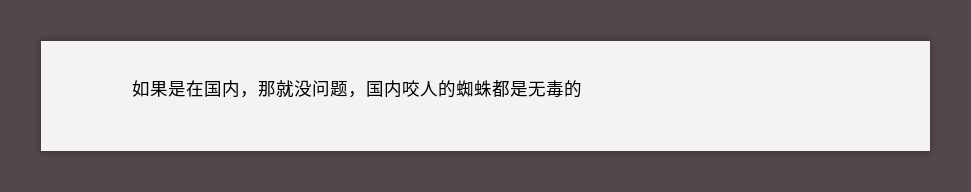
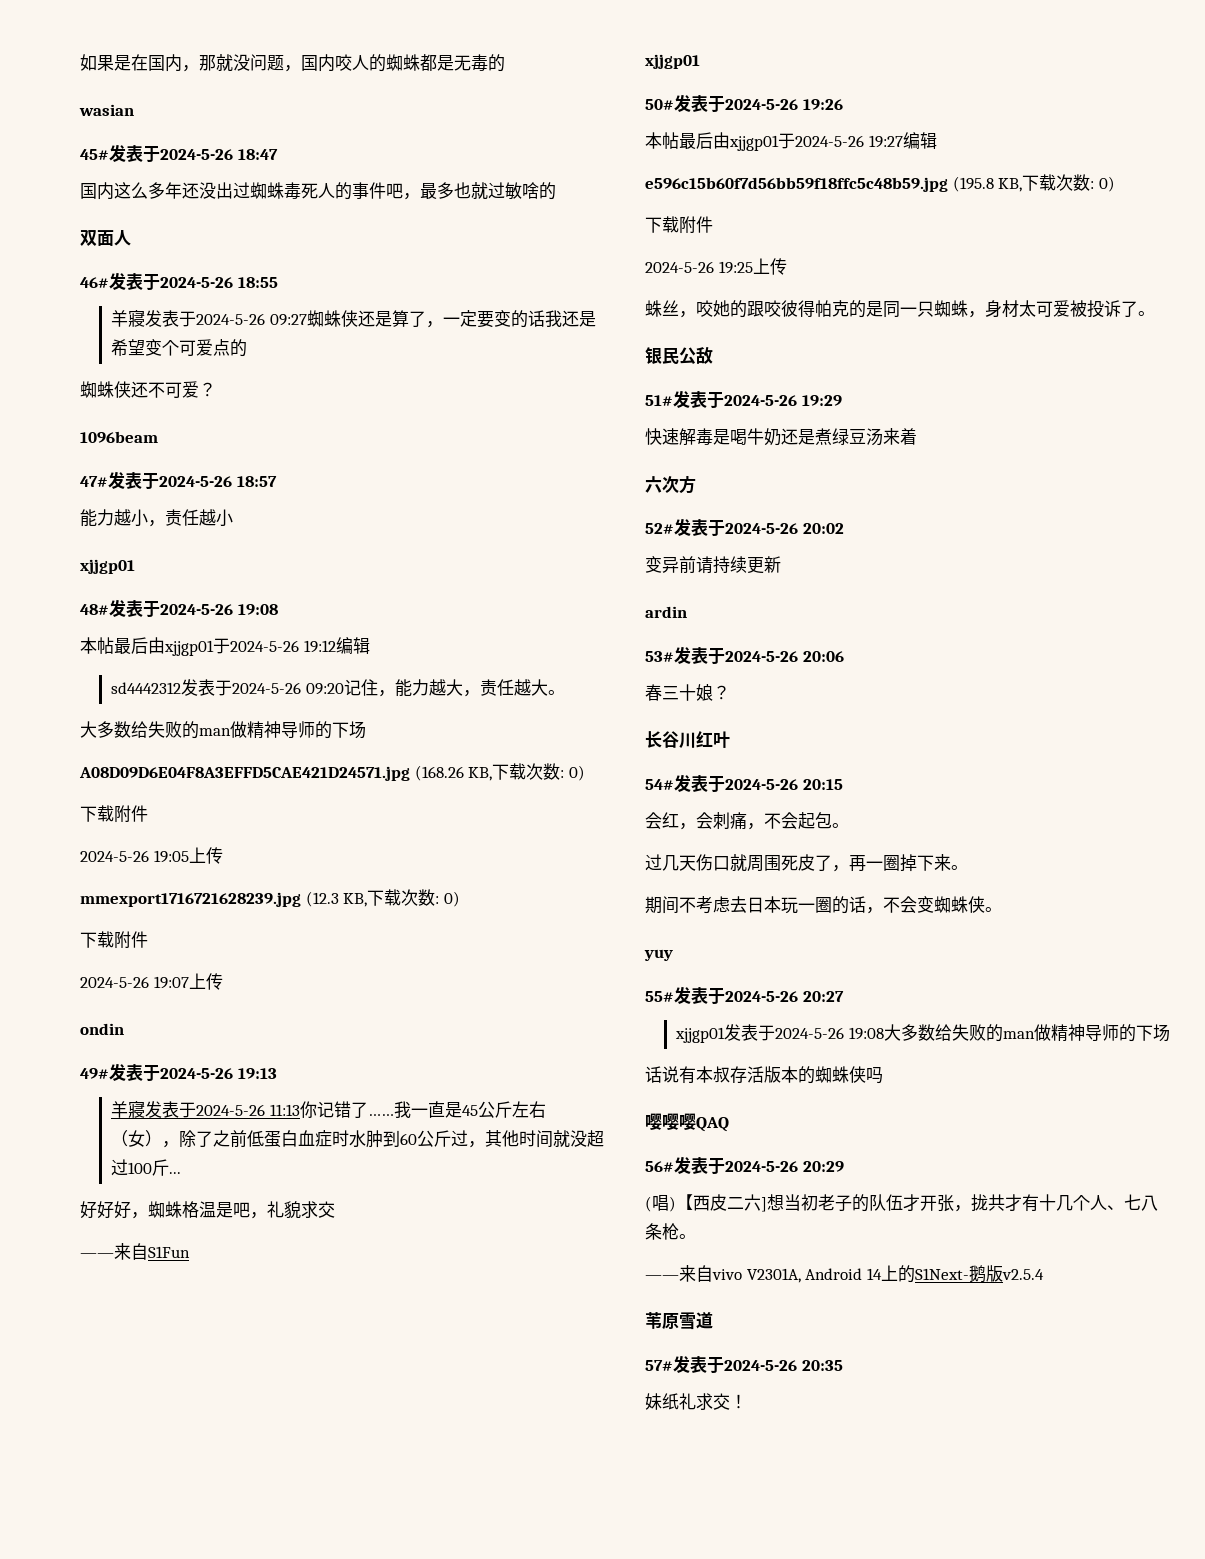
(582, 89) none -> [79,104,134,116] [80,144,278,162] [80,182,556,200] [80,230,131,246] [80,272,278,290] [111,310,596,328] [111,339,248,357] [80,381,216,398] [80,431,158,443] [80,471,277,489] [80,509,233,527] [80,559,135,574] [80,599,278,617] [80,637,370,656] [111,679,565,697] [80,721,366,739] [79,763,585,781] [80,805,148,823] [80,847,223,864] [80,889,460,907] [80,931,148,949] [80,973,223,990] [80,1023,124,1035] [80,1063,277,1081] [111,1101,546,1118] [111,1130,605,1148] [111,1159,182,1176] [80,1201,335,1219] [80,1243,190,1260] [645,54,700,69] [645,94,843,112] [645,132,937,151] [645,174,1115,192] [645,216,713,234] [645,258,787,275] [645,300,1155,318] [645,347,713,364] [645,390,842,408] [645,428,917,446] [645,475,696,494] [645,518,844,536] [645,556,781,574] [645,606,687,618] [645,646,844,664] [645,684,730,701] [645,731,730,748] [645,774,843,792] [645,812,849,830] [645,854,968,872] [645,896,1002,914] [644,949,673,961] [645,986,844,1004] [675,1024,1170,1043] [645,1066,883,1084] [645,1113,729,1132] [645,1156,844,1174] [645,1194,1158,1212] [645,1223,696,1240] [645,1265,1044,1283] [645,1312,713,1330] [645,1355,843,1373] [645,1393,747,1410] // wasian // 45#发表于2024-5-26 18:47 // 国内这么多年还没出过蜘蛛毒死人的事件吧，最多也就过敏啥的 // 双面人 // 46#发表于2024-5-26 18:55 // 羊寢发表于2024-5-26 09:27蜘蛛侠还是算了，一定要变的话我还是希望变个可爱点的 // 蜘蛛侠还不可爱？ // 1096beam // 47#发表于2024-5-26 18:57 // 能力越小，责任越小 // xjjgp01 // 48#发表于2024-5-26 19:08 // 本帖最后由xjjgp01于2024-5-26 19:12编辑 // sd4442312发表于2024-5-26 09:20记住，能力越大，责任越大。 // 大多数给失败的man做精神导师的下场 // A08D09D6E04F8A3EFFD5CAE421D24571.jpg (168.26 KB,下载次数: 0) // 下载附件 // 2024-5-26 19:05上传 // mmexport1716721628239.jpg (12.3 KB,下载次数: 0) // 下载附件 // 2024-5-26 19:07上传 // ondin // 49#发表于2024-5-26 19:13 // 羊寢发表于2024-5-26 11:13你记错了……我一直是45公斤左右（女），除了之前低蛋白血症时水肿到60公斤过，其他时间就没超过100斤... // 好好好，蜘蛛格温是吧，礼貌求交 // ——来自S1Fun // xjjgp01 // 50#发表于2024-5-26 19:26 // 本帖最后由xjjgp01于2024-5-26 19:27编辑 // e596c15b60f7d56bb59f18ffc5c48b59.jpg (195.8 KB,下载次数: 0) // 下载附件 // 2024-5-26 19:25上传 // 蛛丝，咬她的跟咬彼得帕克的是同一只蜘蛛，身材太可爱被投诉了。 // 银民公敌 // 51#发表于2024-5-26 19:29 // 快速解毒是喝牛奶还是煮绿豆汤来着 // 六次方 // 52#发表于2024-5-26 20:02 // 变异前请持续更新 // ardin // 53#发表于2024-5-26 20:06 // 春三十娘？ // 长谷川红叶 // 54#发表于2024-5-26 20:15 // 会红，会刺痛，不会起包。 // 过几天伤口就周围死皮了，再一圈掉下来。 // 期间不考虑去日本玩一圈的话，不会变蜘蛛侠。 // yuy // 55#发表于2024-5-26 20:27 // xjjgp01发表于2024-5-26 19:08大多数给失败的man做精神导师的下场 // 话说有本叔存活版本的蜘蛛侠吗 // 嘤嘤嘤QAQ // 56#发表于2024-5-26 20:29 // (唱)【西皮二六]想当初老子的队伍才开张，拢共才有十几个人、七八条枪。 // ——来自vivo V2301A, Android 14上的S1Next-鹅版v2.5.4 // 苇原雪道 // 57#发表于2024-5-26 20:35 // 妹纸礼求交！

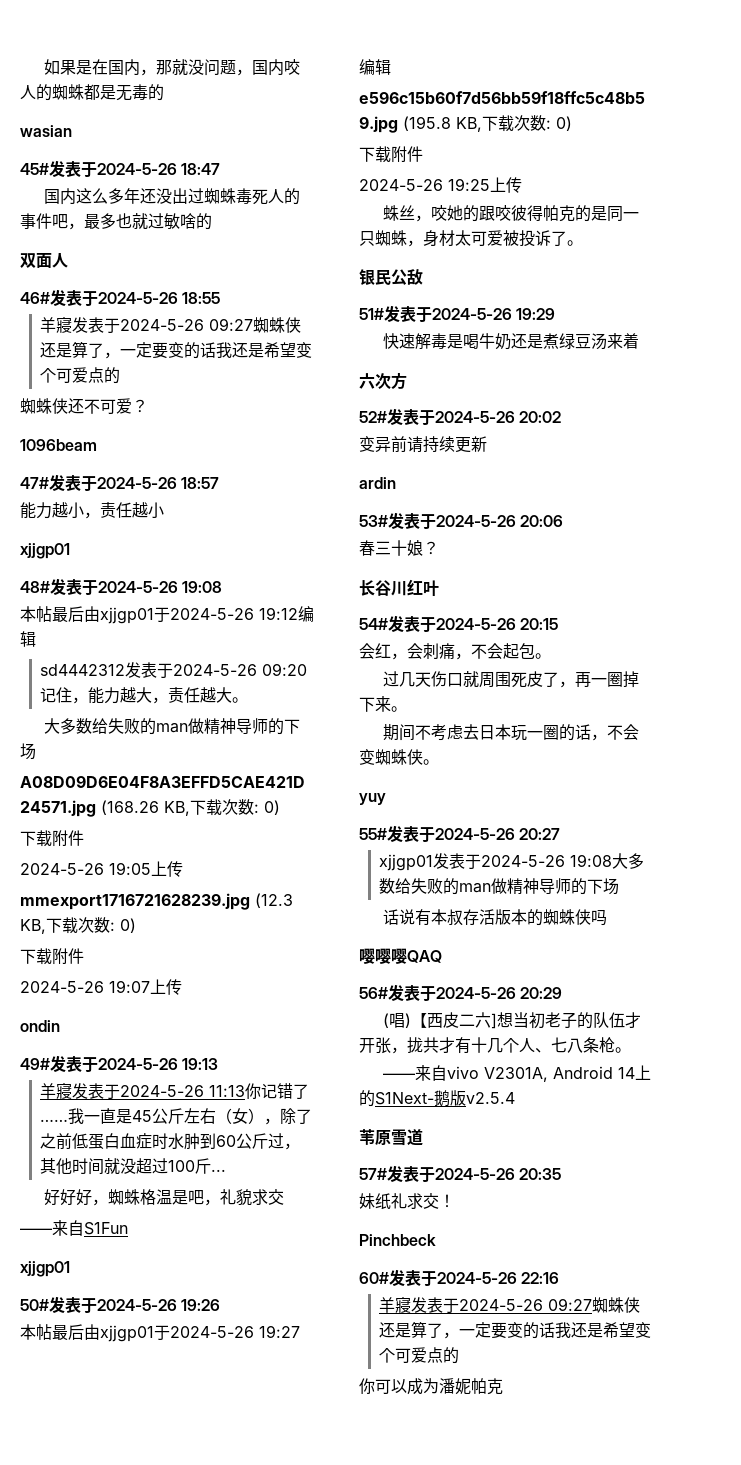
(747, 1401) none -> [359,1234,436,1246] [359,1269,560,1287] [379,1297,641,1313] [379,1321,652,1339] [379,1347,460,1364] [359,1378,503,1395] // Pinchbeck // 60#发表于2024-5-26 22:16 // 羊寢发表于2024-5-26 09:27蜘蛛侠还是算了，一定要变的话我还是希望变个可爱点的 // 你可以成为潘妮帕克

